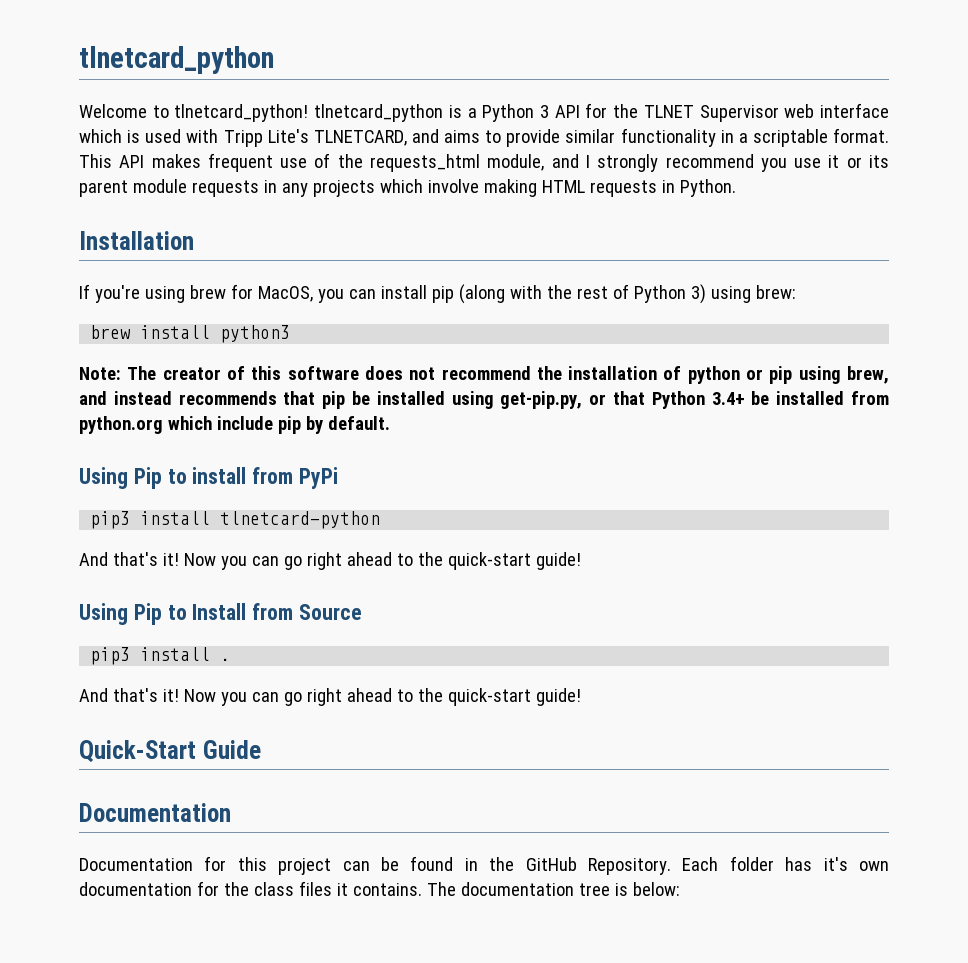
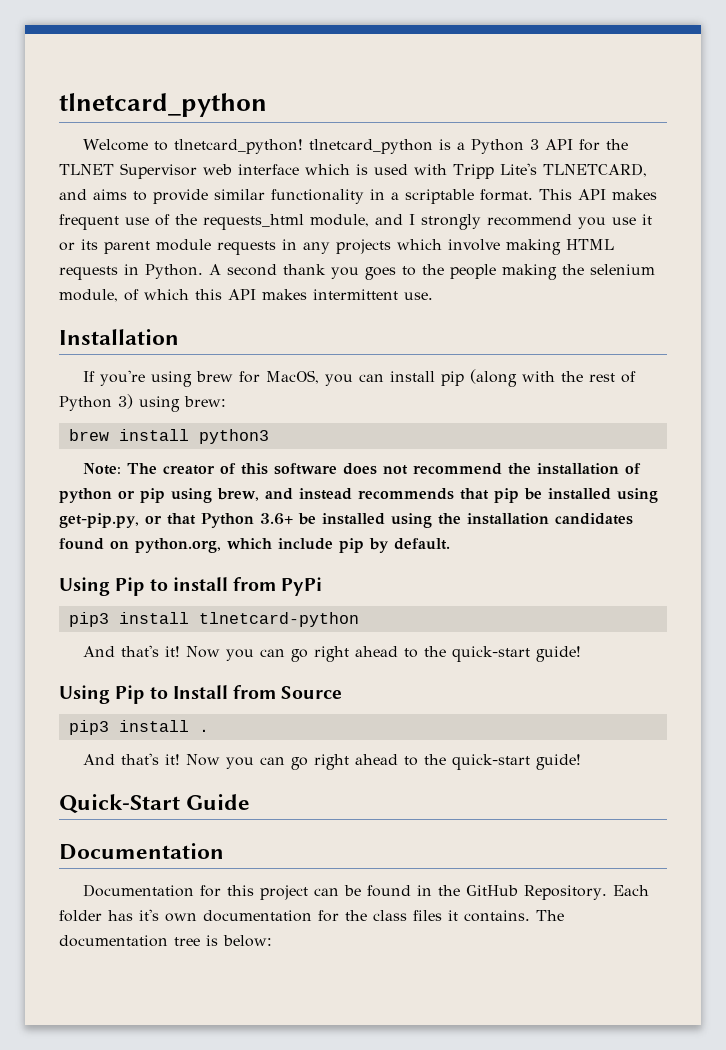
(736, 188) none -> [209,264,655,280] [59,289,433,302] A second thank you goes to the people making the selenium module, of which this API makes intermittent use.
[711,391,889,405] [79,416,163,434] 3.4+ be installed from python.org -> [259,513,633,528] [59,538,221,553] 3.6+ be installed using the installation candidates found on python.org,

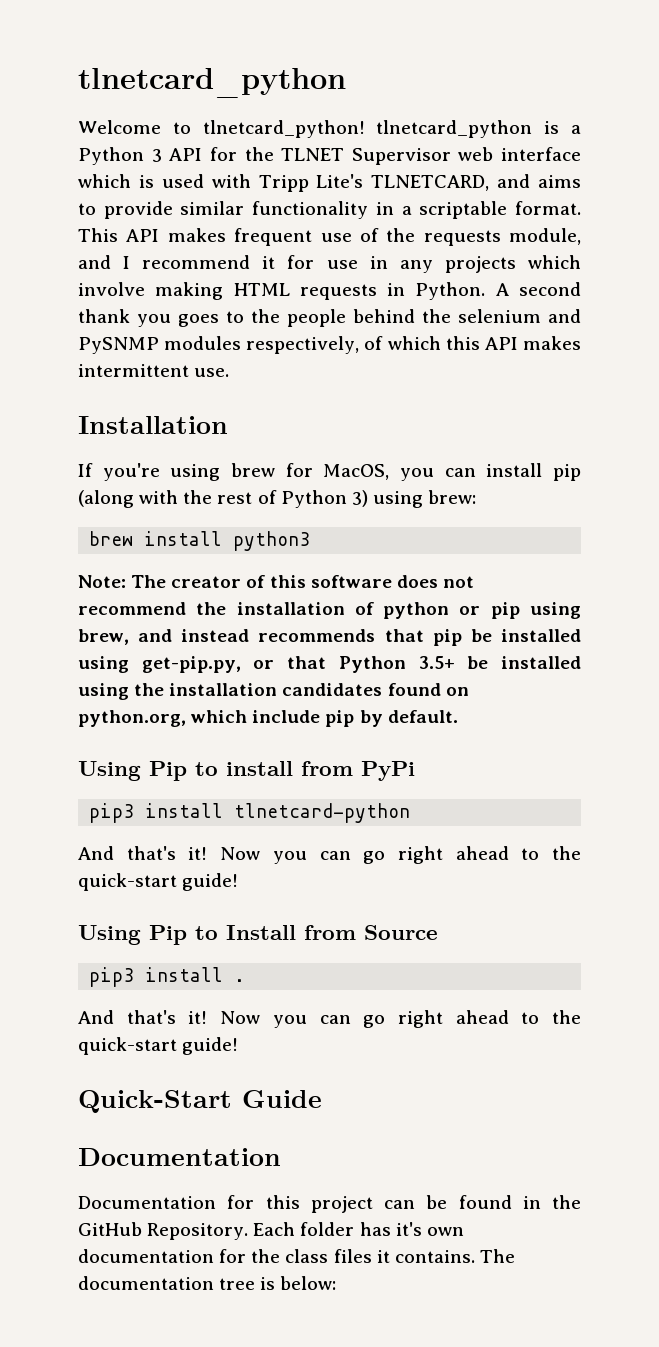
[203,214,304,230] requests_html -> [423,230,501,246] requests
[421,214,652,230] [59,239,276,255] strongly recommend you use it or its parent module requests -> [142,255,358,269] recommend it for use
[502,264,557,280] making -> [353,309,415,323] behind
[59,289,118,302] module, -> [548,309,581,323] [78,336,360,354] and PySNMP modules respectively,
[259,513,293,525] 3.6+ -> [418,656,455,669] 3.5+

